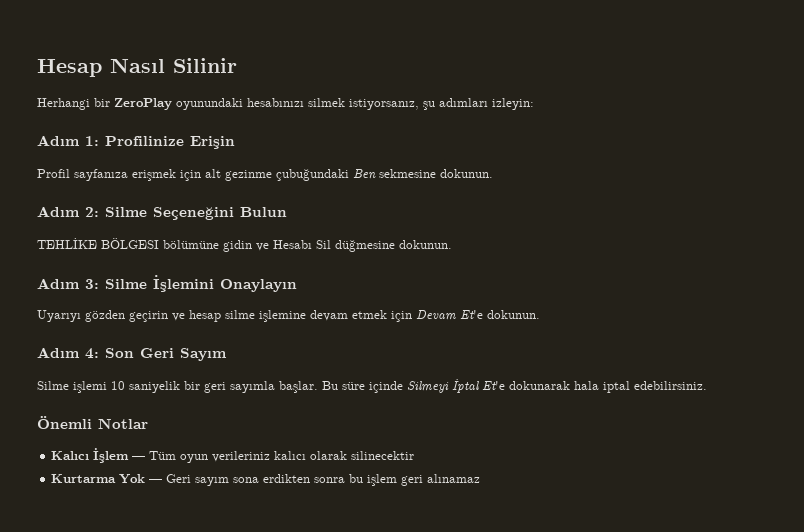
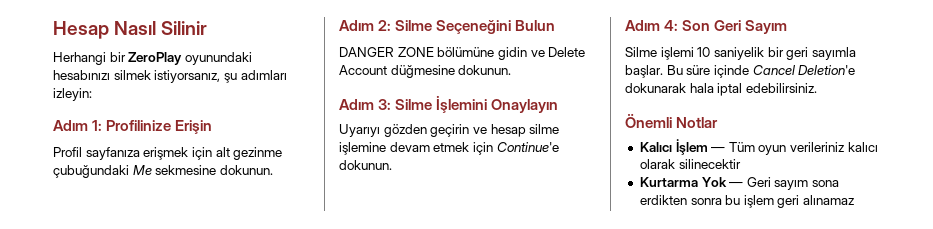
[353,169,376,179] Ben -> [132,165,152,175] Me
[37,238,159,249] TEHLİKE BÖLGESI -> [339,47,434,57] DANGER ZONE
[273,240,331,249] Hesabı Sil -> [548,47,586,57] [339,65,387,75] Delete Account
[416,310,483,320] Devam Et'e -> [496,142,559,152] Continue'e
[407,379,505,393] Silmeyi İptal Et'e -> [752,65,856,75] Cancel Deletion'e

